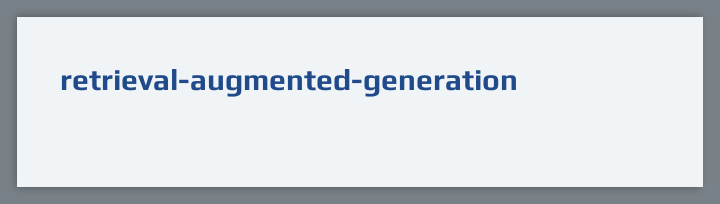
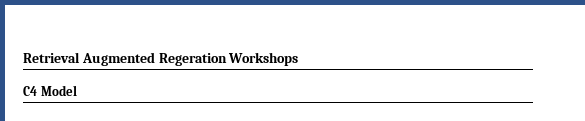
[60,69,518,97] retrieval-augmented-generation -> [23,52,299,66] [23,85,77,96] Retrieval Augmented Regeration Workshops // C4 Model

